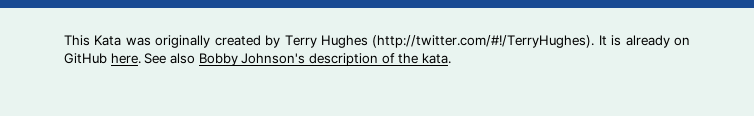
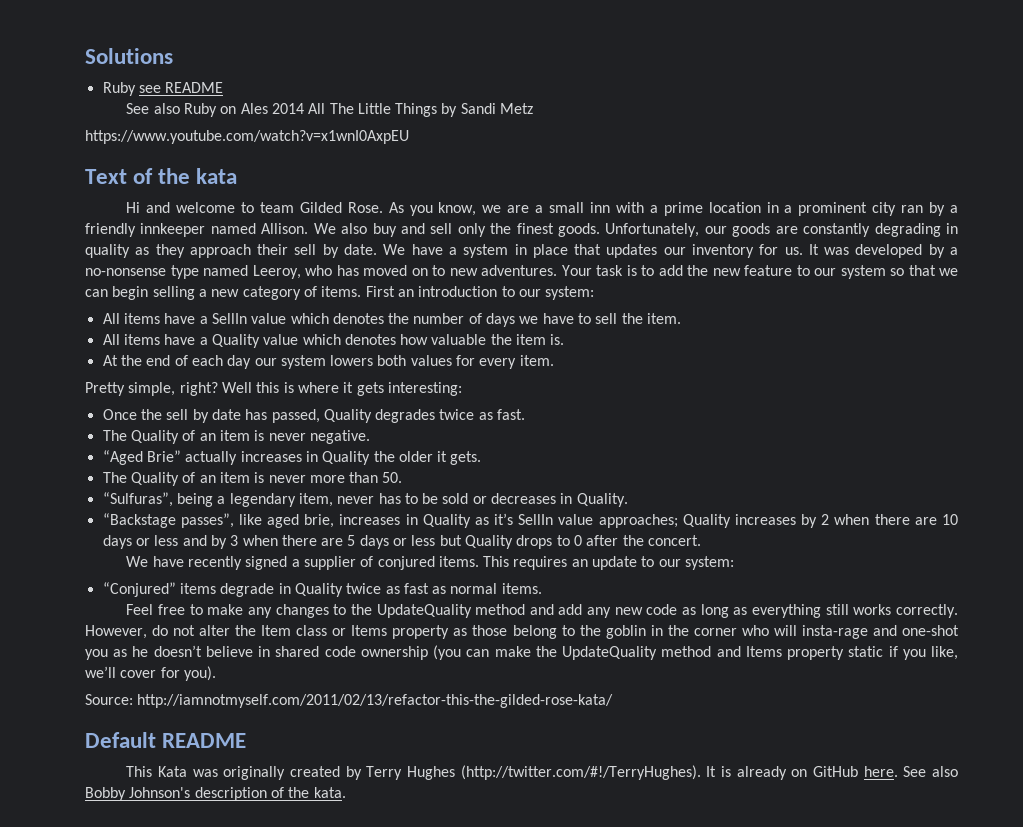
(64, 40) none -> [85,48,173,64] [102,82,224,96] [126,103,534,117] [85,130,409,144] [85,168,238,184] [126,202,958,216] [85,223,959,237] [85,244,958,258] [85,265,958,279] [85,286,595,300] [102,313,682,327] [102,334,565,348] [102,355,554,369] [85,382,462,396] [102,409,526,423] [102,430,370,444] [102,450,482,465] [102,472,403,486] [102,492,628,507] [102,513,958,528] [102,535,701,549] [126,556,735,570] [102,582,542,597] [126,604,959,618] [85,625,960,639] [85,645,958,660] [85,666,216,681] [85,694,614,708] [85,732,247,748] Solutions // Ruby see README // See also Ruby on Ales 2014 All The Little Things by Sandi Metz // https://www.youtube.com/watch?v=x1wnI0AxpEU // Text of the kata // Hi and welcome to team Gilded Rose. As you know, we are a small inn with a prime location in a prominent city ran by a friendly innkeeper named Allison. We also buy and sell only the finest goods. Unfortunately, our goods are constantly degrading in quality as they approach their sell by date. We have a system in place that updates our inventory for us. It was developed by a no-nonsense type named Leeroy, who has moved on to new adventures. Your task is to add the new feature to our system so that we can begin selling a new category of items. First an introduction to our system: // All items have a SellIn value which denotes the number of days we have to sell the item. // All items have a Quality value which denotes how valuable the item is. // At the end of each day our system lowers both values for every item. // Pretty simple, right? Well this is where it gets interesting: // Once the sell by date has passed, Quality degrades twice as fast. // The Quality of an item is never negative. // “Aged Brie” actually increases in Quality the older it gets. // The Quality of an item is never more than 50. // “Sulfuras”, being a legendary item, never has to be sold or decreases in Quality. // “Backstage passes”, like aged brie, increases in Quality as it’s SellIn value approaches; Quality increases by 2 when there are 10 days or less and by 3 when there are 5 days or less but Quality drops to 0 after the concert. // We have recently signed a supplier of conjured items. This requires an update to our system: // “Conjured” items degrade in Quality twice as fast as normal items. // Feel free to make any changes to the UpdateQuality method and add any new code as long as everything still works correctly. However, do not alter the Item class or Items property as those belong to the goblin in the corner who will insta-rage and one-shot you as he doesn’t believe in shared code ownership (you can make the UpdateQuality method and Items property static if you like, we’ll cover for you). // Source: http://iamnotmyself.com/2011/02/13/refactor-this-the-gilded-rose-kata/ // Default README //

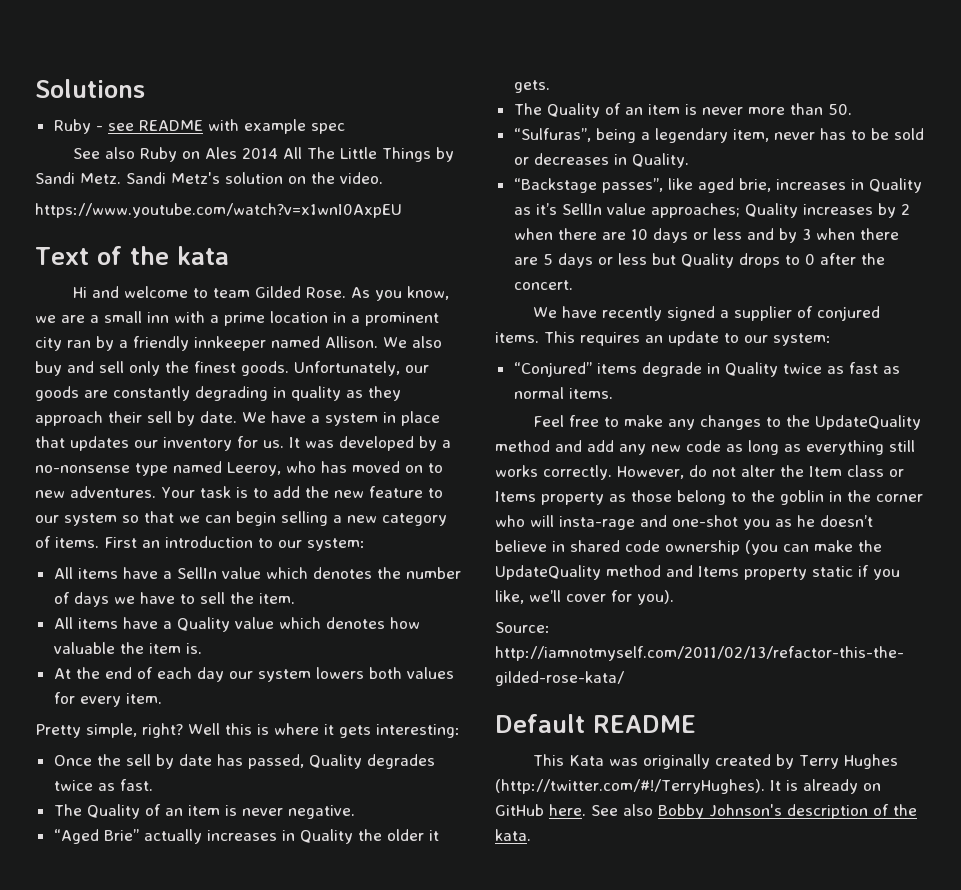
(136, 89) none -> [95,126,103,131] -
(224, 87) none -> [207,119,345,134] with example spec
[500,103,534,114] Metz -> [80,172,383,184] Metz. Sandi Metz's solution on the video.

